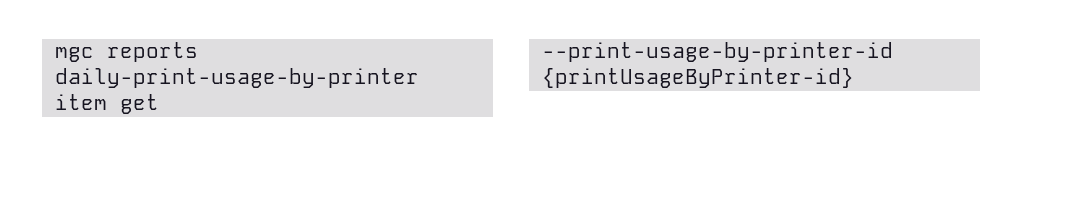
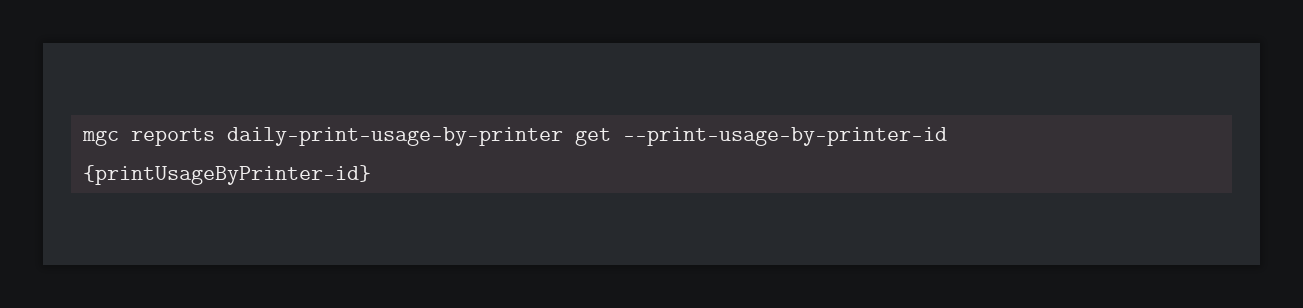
[54,94,107,110] item -> (564, 136) none

